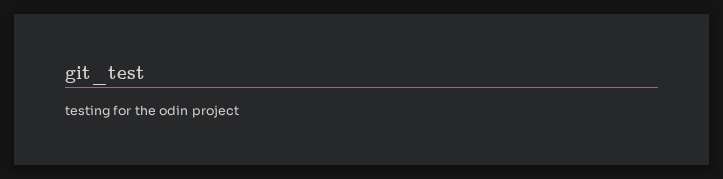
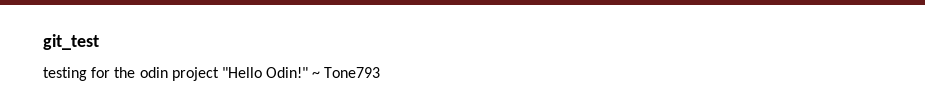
(239, 111) none -> [221,67,381,78] "Hello Odin!" ~ Tone793

